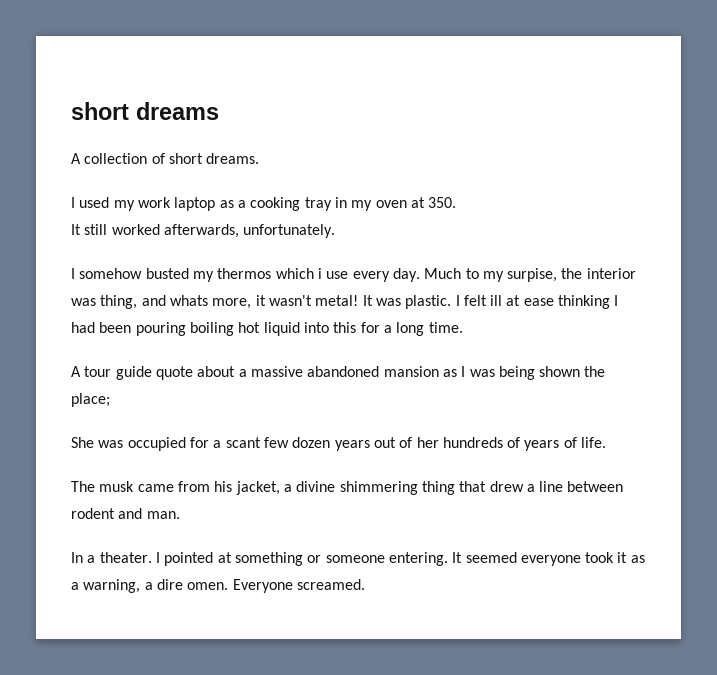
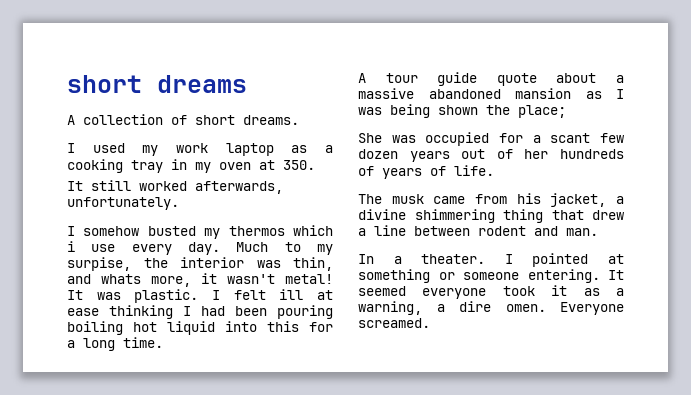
[100,295,138,309] thing, -> [293,257,333,271] thin,

